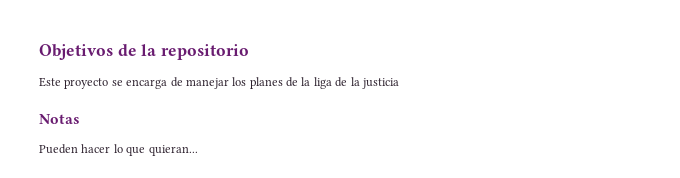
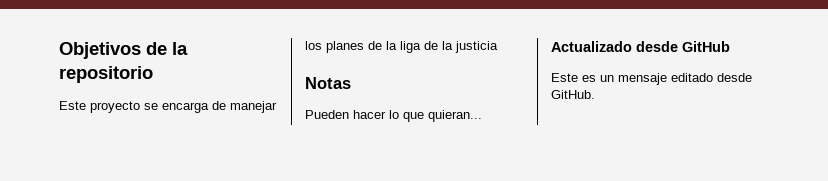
(198, 150) none -> [551,41,730,52] [551,73,752,85] [551,90,595,99] // Actualizado desde GitHub // Este es un mensaje editado desde GitHub.

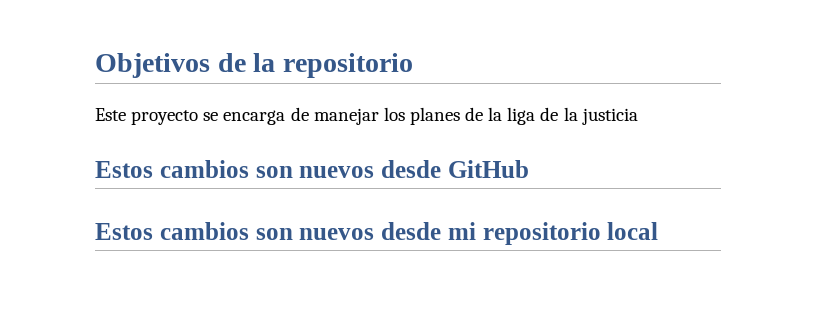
[305,77,351,89] [305,110,482,122] [551,41,730,52] [551,73,752,85] [551,90,595,99] Notas // Pueden hacer lo que quieran... // Actualizado desde GitHub // Este es un mensaje editado desde GitHub. -> [95,160,529,178] [95,222,659,245] Estos cambios son nuevos desde GitHub // Estos cambios son nuevos desde mi repositorio local

